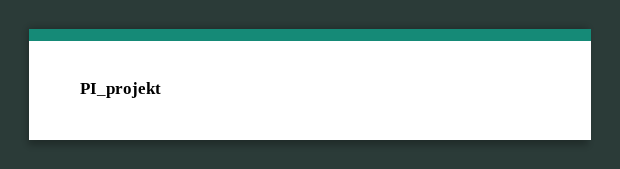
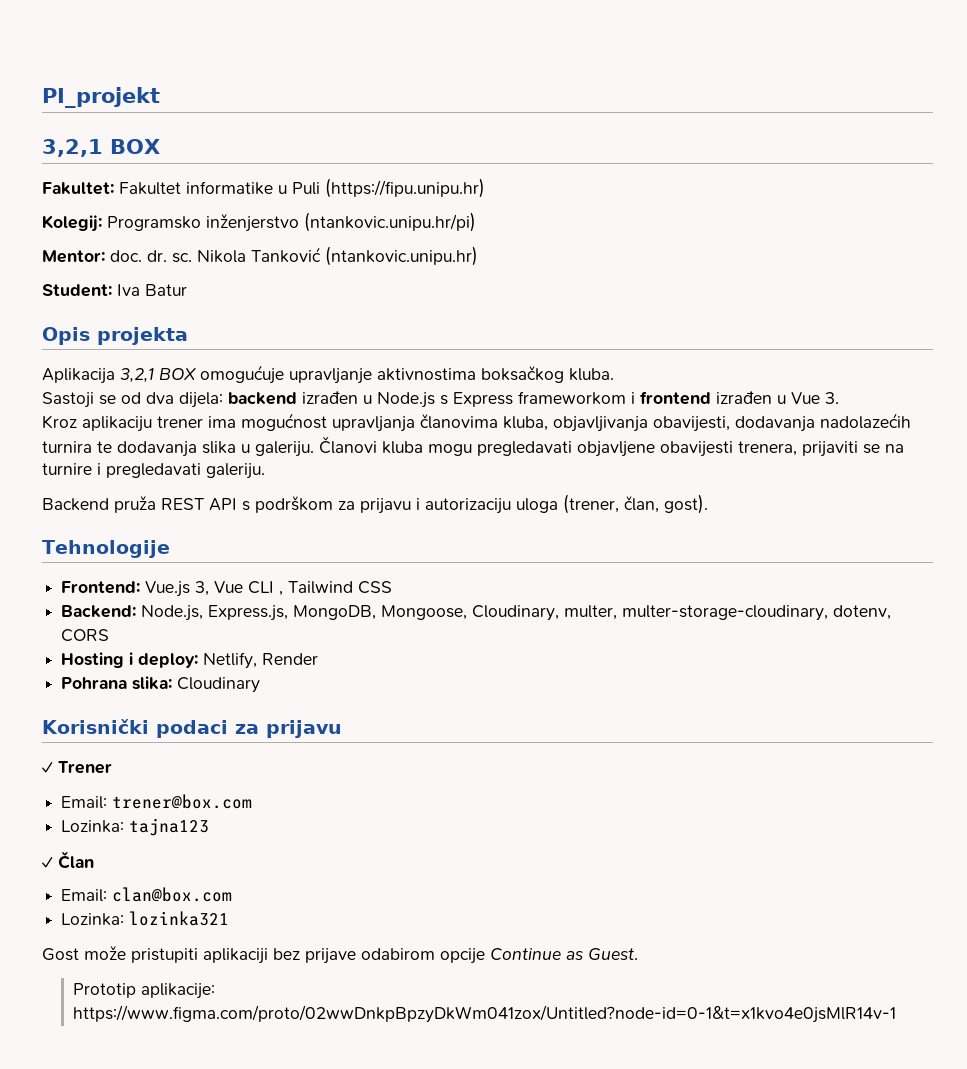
(161, 90) none -> [42,139,160,157] [42,178,485,198] [42,212,476,232] [42,246,478,266] [42,284,187,297] [42,327,188,345] [42,365,614,384] [42,391,839,408] [42,413,911,432] [42,436,904,457] [42,463,265,479] [42,494,708,514] [42,540,170,558] [61,581,393,597] [61,605,892,621] [61,629,110,642] [61,652,319,669] [61,676,261,693] [42,719,342,738] [42,761,112,774] [61,794,253,809] [61,818,210,836] [42,851,94,869] [61,887,233,902] [61,911,230,926] [42,945,638,964] [73,983,216,999] [73,1005,897,1023] // 3,2,1 BOX // Fakultet: Fakultet informatike u Puli (https://fipu.unipu.hr) // Kolegij: Programsko inženjerstvo (ntankovic.unipu.hr/pi) // Mentor: doc. dr. sc. Nikola Tanković (ntankovic.unipu.hr) // Student: Iva Batur // Opis projekta // Aplikacija 3,2,1 BOX omogućuje upravljanje aktivnostima boksačkog kluba. // Sastoji se od dva dijela: backend izrađen u Node.js s Express frameworkom i frontend izrađen u Vue 3. // Kroz aplikaciju trener ima mogućnost upravljanja članovima kluba, objavljivanja obavijesti, dodavanja nadolazećih turnira te dodavanja slika u galeriju. Članovi kluba mogu pregledavati objavljene obavijesti trenera, prijaviti se na turnire i pregledavati galeriju. // Backend pruža REST API s podrškom za prijavu i autorizaciju uloga (trener, član, gost). // Tehnologije // Frontend: Vue.js 3, Vue CLI , Tailwind CSS // Backend: Node.js, Express.js, MongoDB, Mongoose, Cloudinary, multer, multer-storage-cloudinary, dotenv, CORS // Hosting i deploy: Netlify, Render // Pohrana slika: Cloudinary // Korisnički podaci za prijavu // ✓ Trener // Email: trener@box.com // Lozinka: tajna123 // ✓ Član // Email: clan@box.com // Lozinka: lozinka321 // Gost može pristupiti aplikaciji bez prijave odabirom opcije Continue as Guest. // Prototip aplikacije: https://www.figma.com/proto/02wwDnkpBpzyDkWm041zox/Untitled?node-id=0-1&t=x1kvo4e0jsMlR14v-1

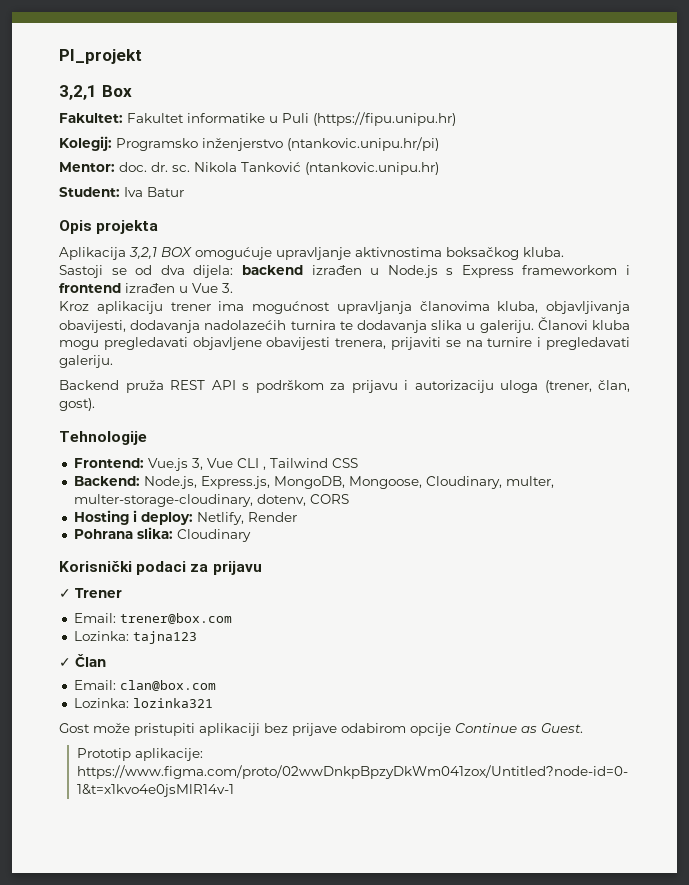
[110,139,160,154] BOX -> [101,85,132,97] Box

